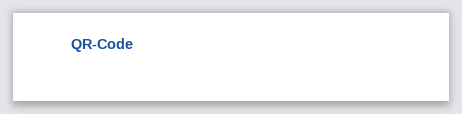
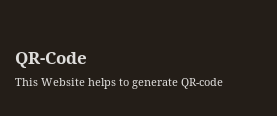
(133, 45) none -> [15,78,223,89] // This Website helps to generate QR-code

